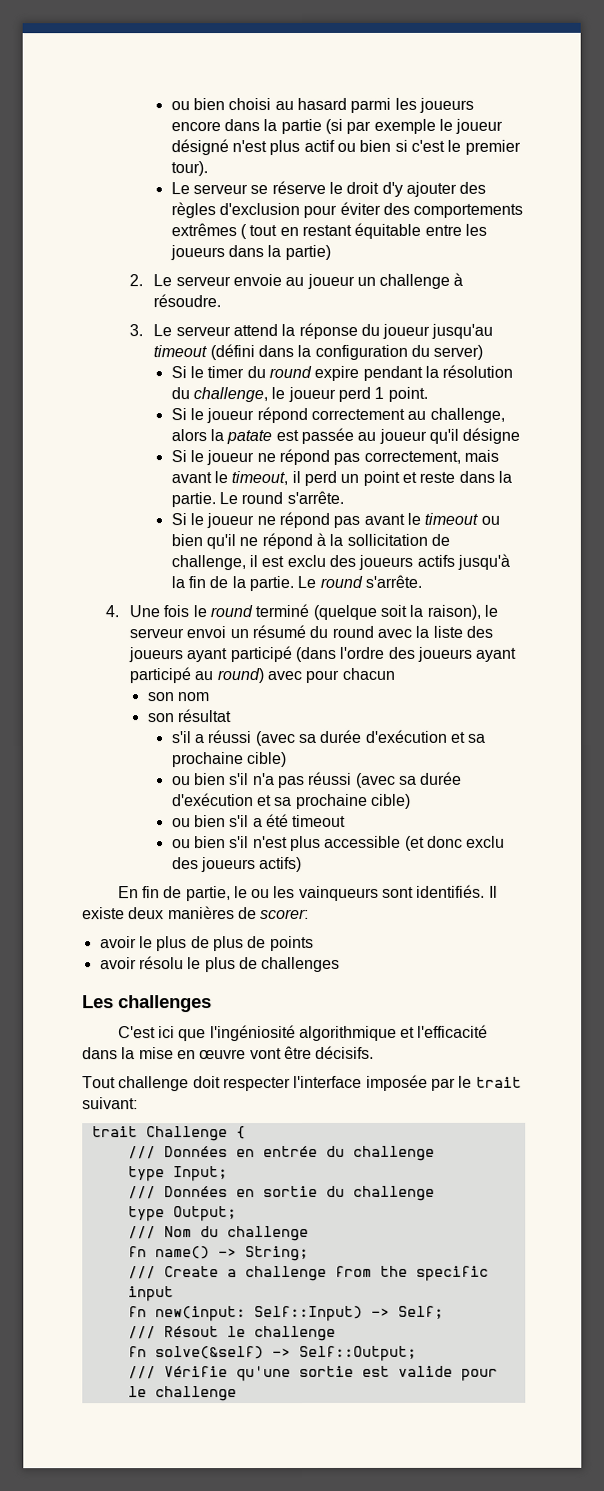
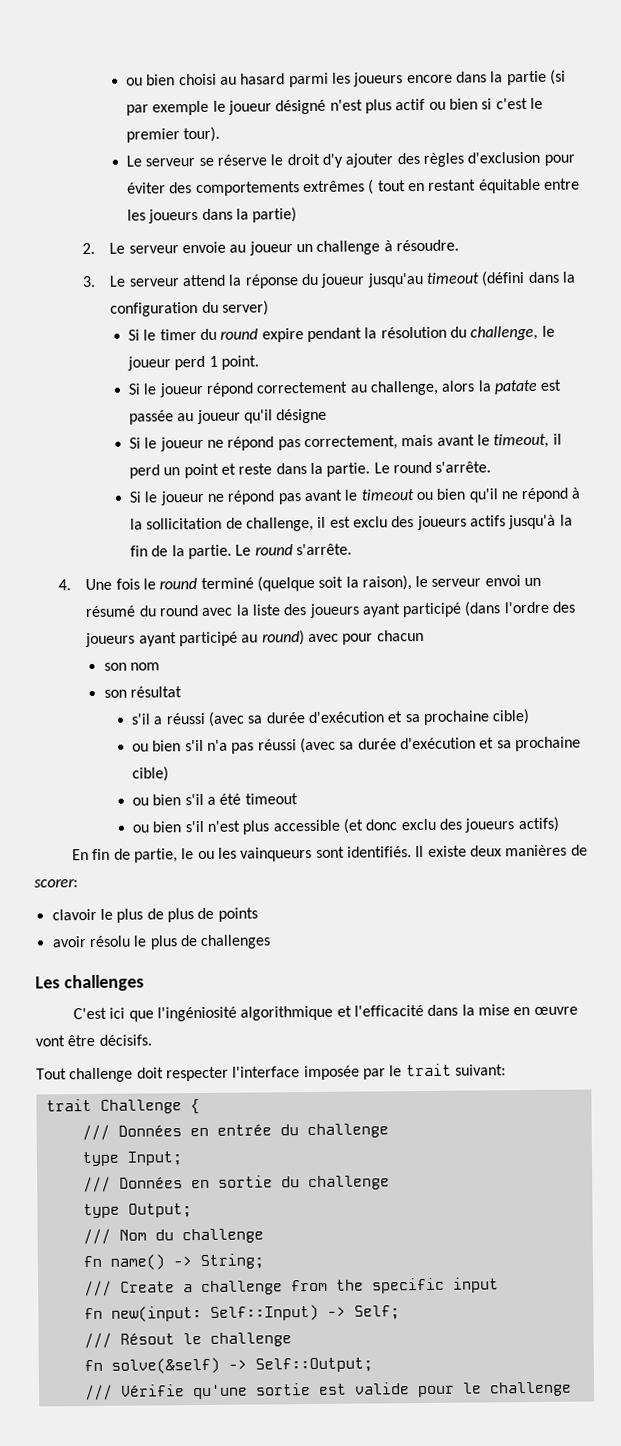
[99,936,137,949] avoir -> [51,908,97,921] clavoir

